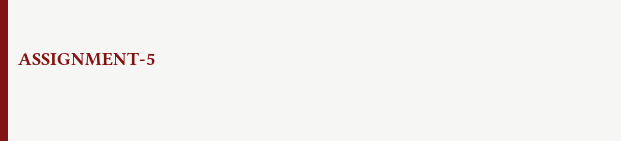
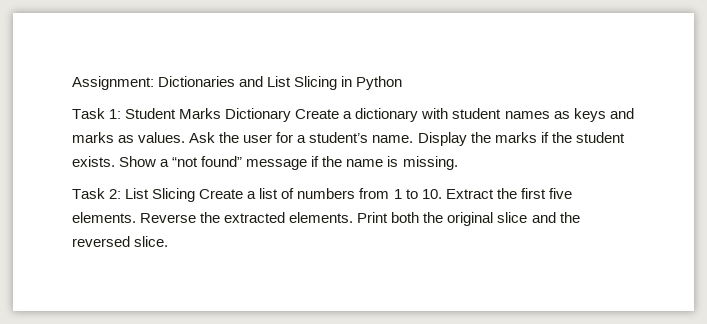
[18,52,156,66] ASSIGNMENT-5 -> [72,76,403,90] [72,108,634,122] [72,132,625,146] [72,156,458,170] [72,188,572,202] [72,212,580,226] [72,236,169,247] Assignment: Dictionaries and List Slicing in Python // Task 1: Student Marks Dictionary Create a dictionary with student names as keys and marks as values. Ask the user for a student’s name. Display the marks if the student exists. Show a “not found” message if the name is missing. // Task 2: List Slicing Create a list of numbers from 1 to 10. Extract the first five elements. Reverse the extracted elements. Print both the original slice and the reversed slice.

